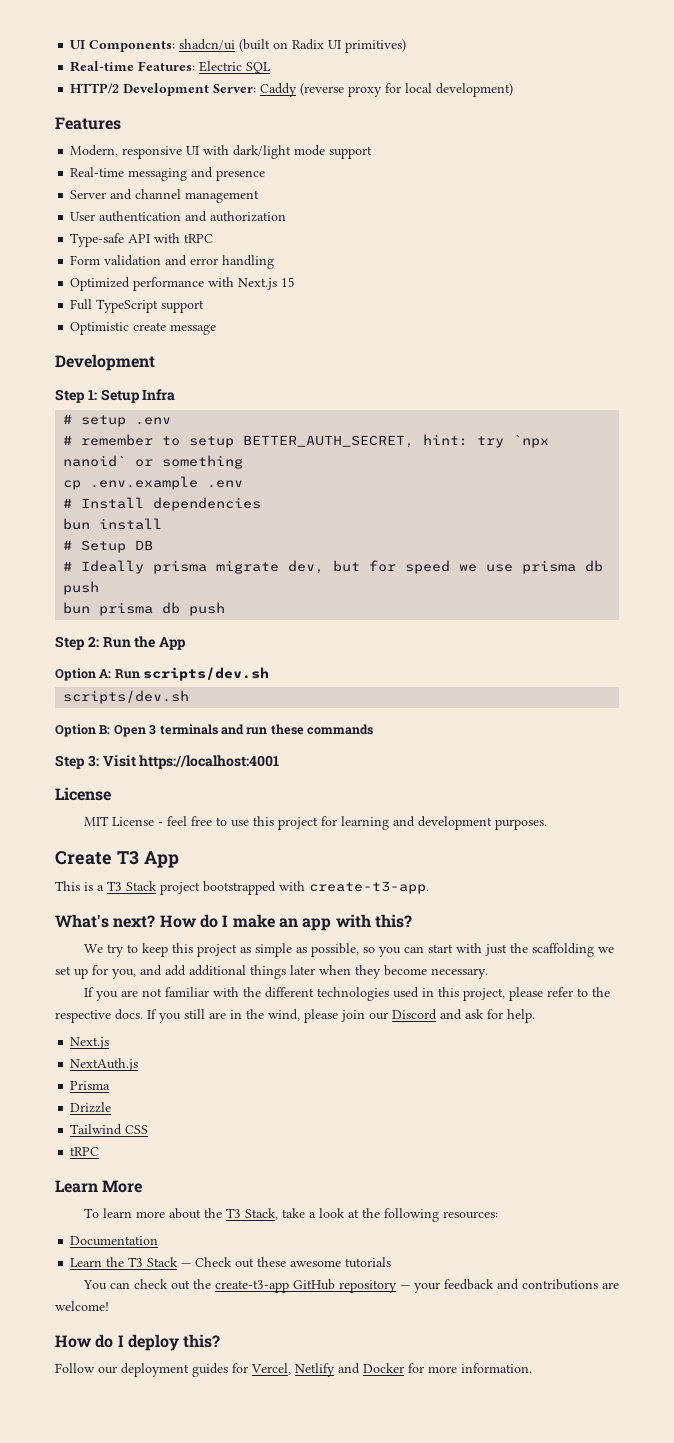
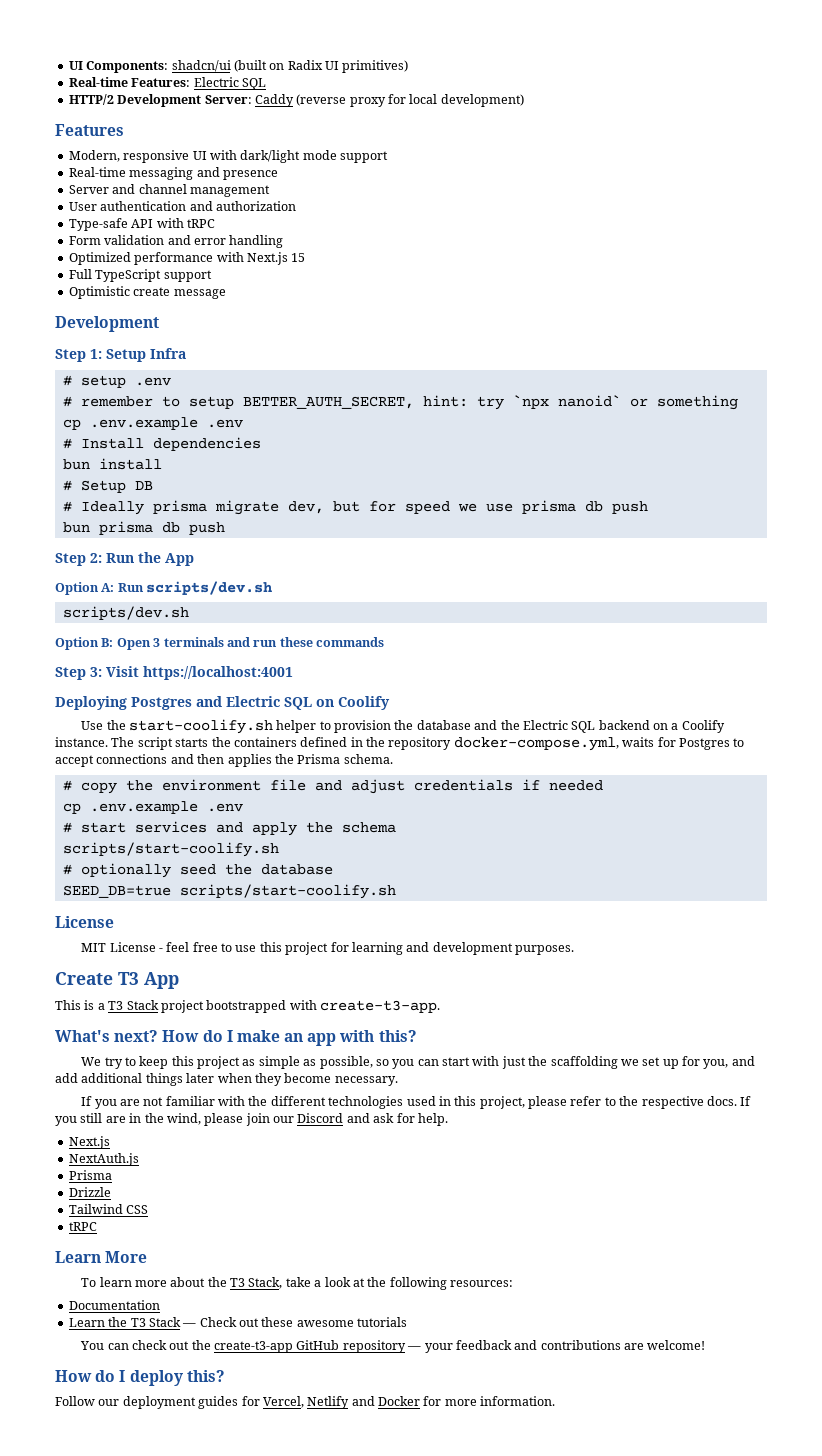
(280, 762) none -> [55,696,390,710] [81,719,725,734] [55,737,745,751] [55,754,393,767] [62,779,603,794] [62,801,243,814] [62,821,396,836] [62,842,279,857] [62,863,333,878] [62,884,396,899] // Deploying Postgres and Electric SQL on Coolify // Use the start-coolify.sh helper to provision the database and the Electric SQL backend on a Coolify instance. The script starts the containers defined in the repository docker-compose.yml, waits for Postgres to accept connections and then applies the Prisma schema. // # copy the environment file and adjust credentials if needed // cp .env.example .env // # start services and apply the schema // scripts/start-coolify.sh // # optionally seed the database // SEED_DB=true scripts/start-coolify.sh

